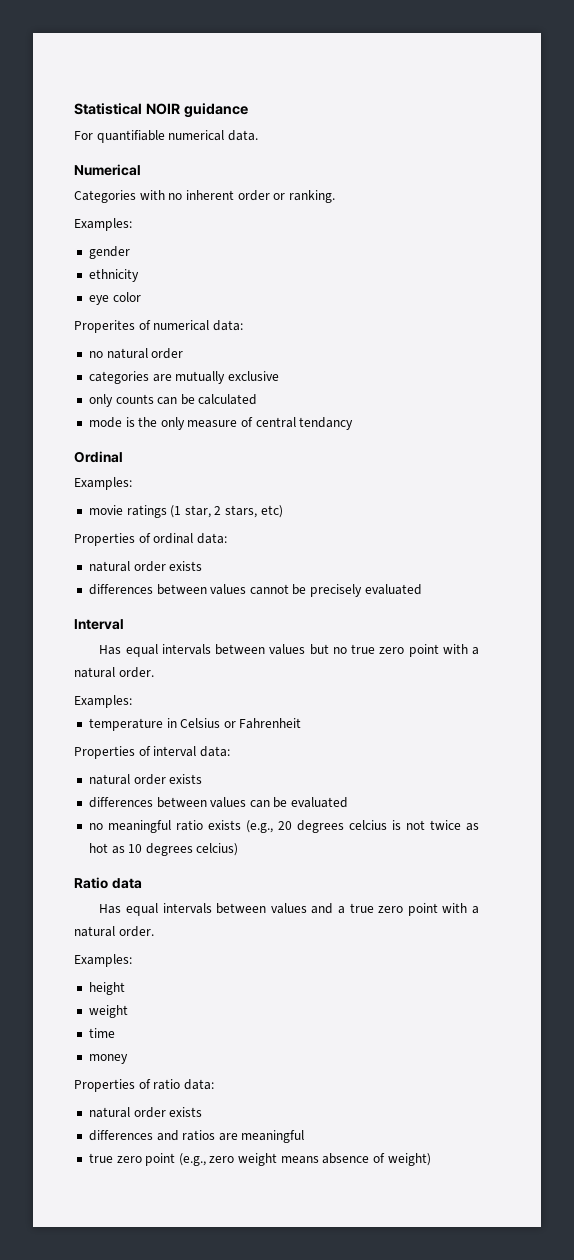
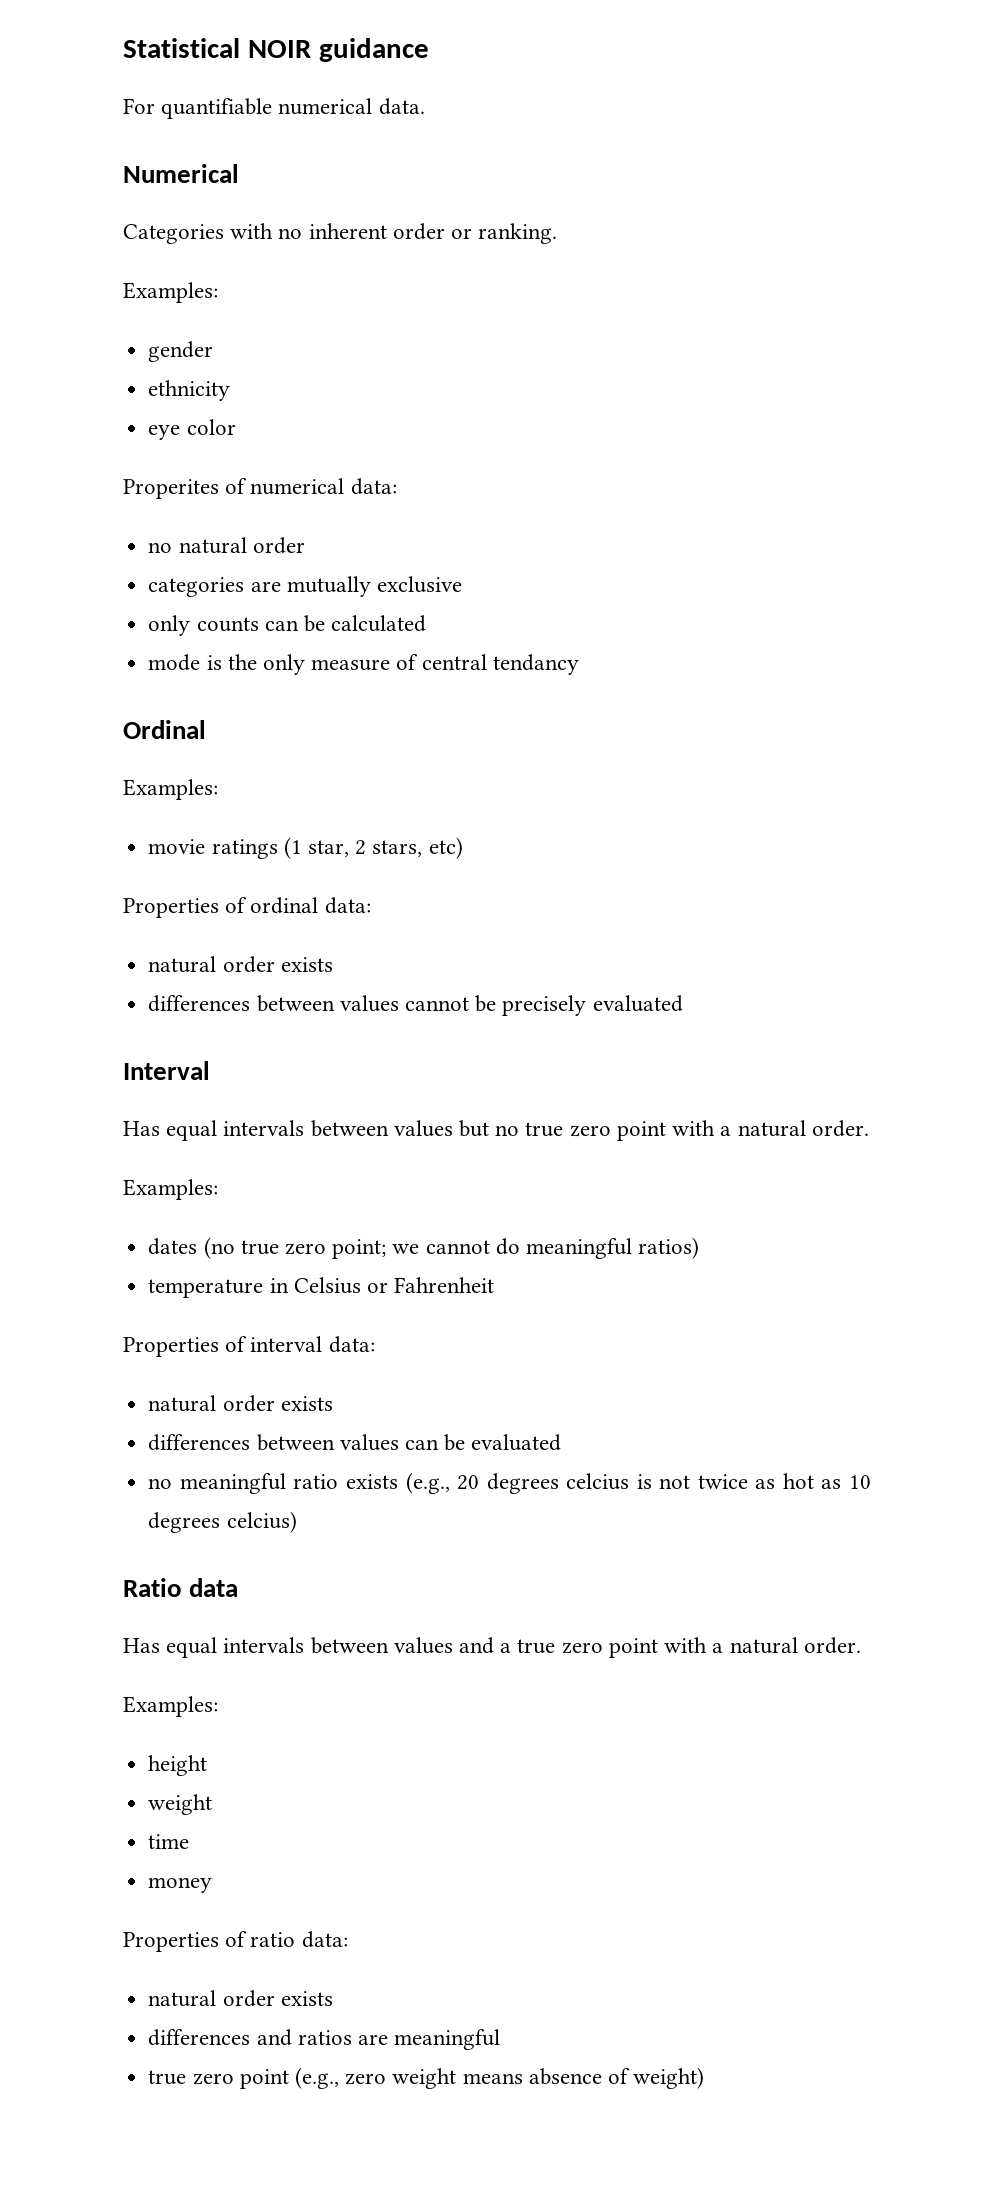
(132, 701) none -> [148,1237,700,1259] // dates (no true zero point; we cannot do meaningful ratios)

